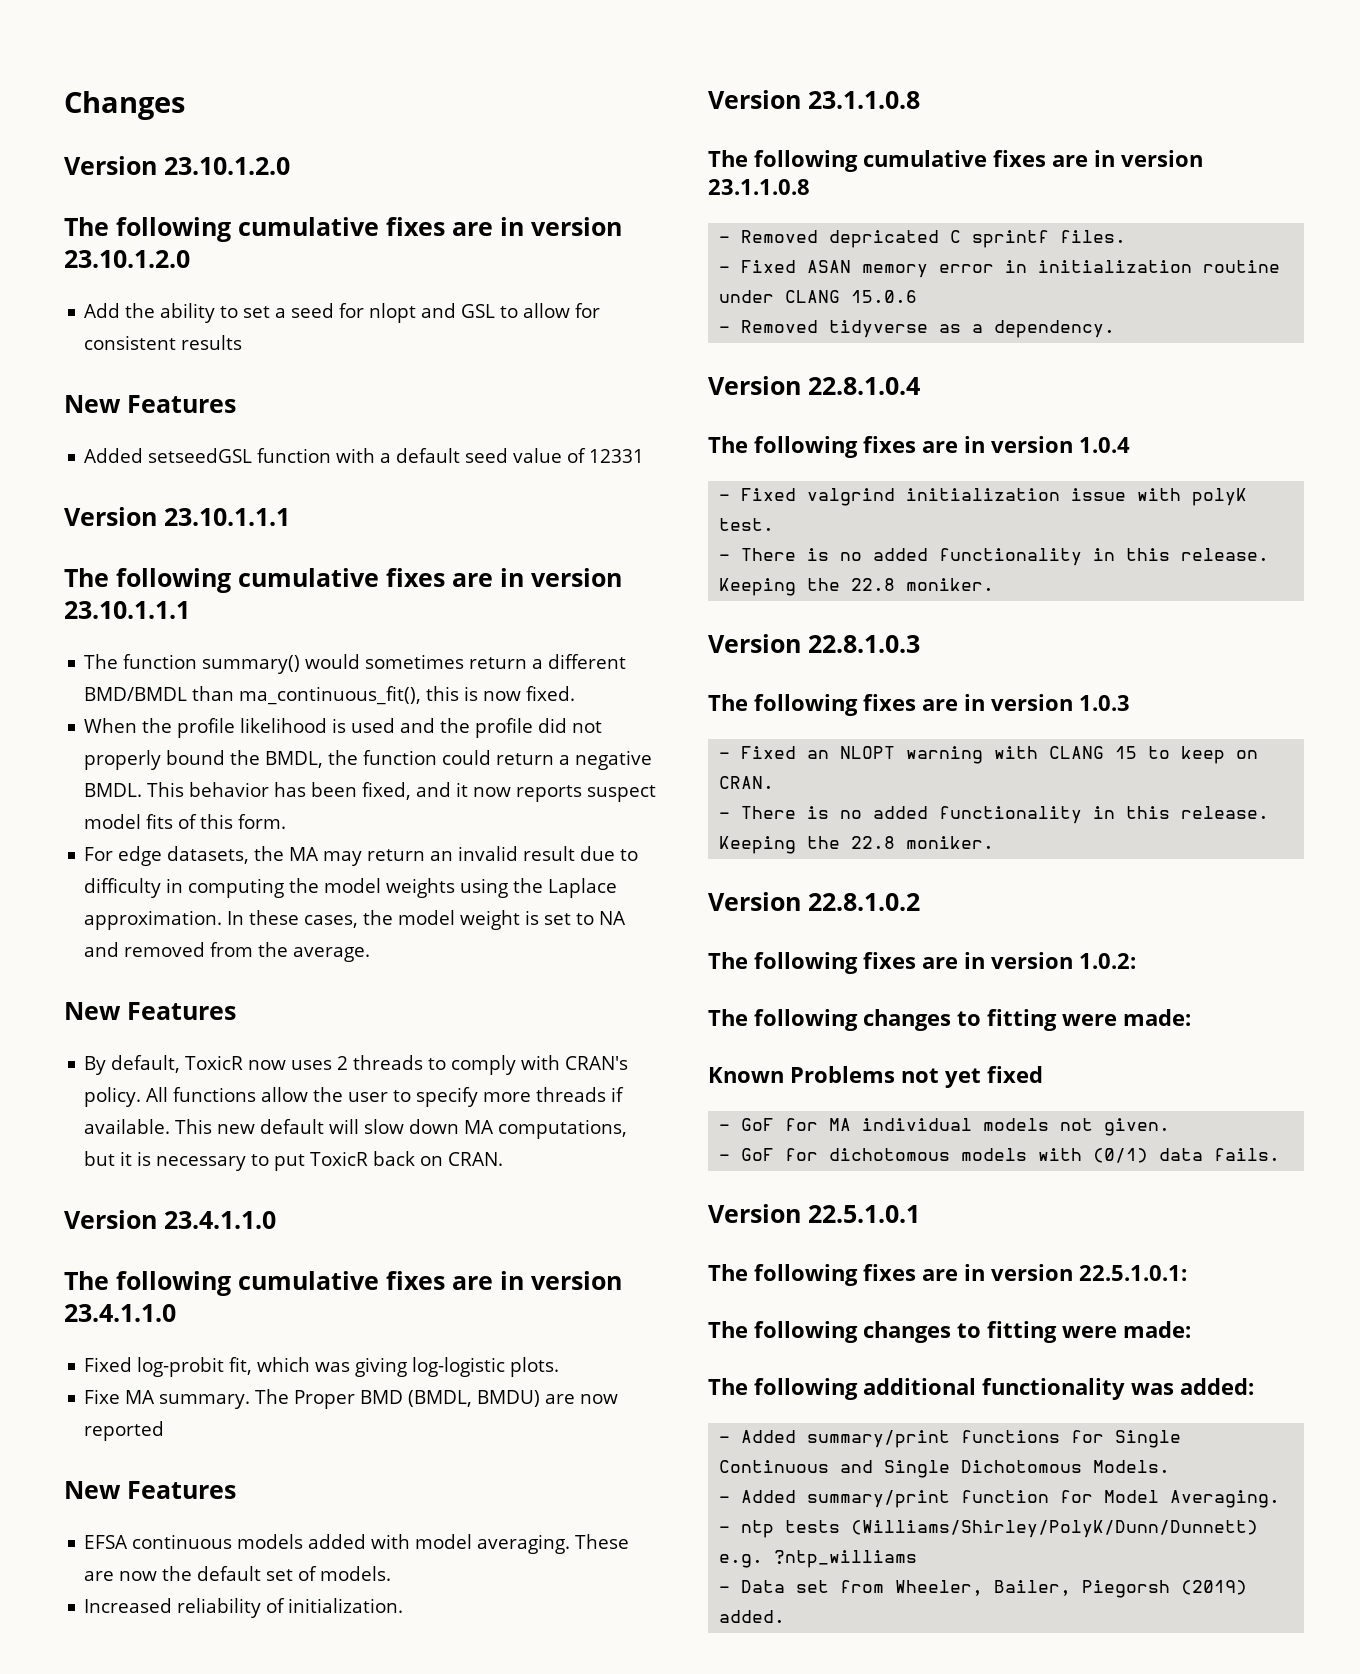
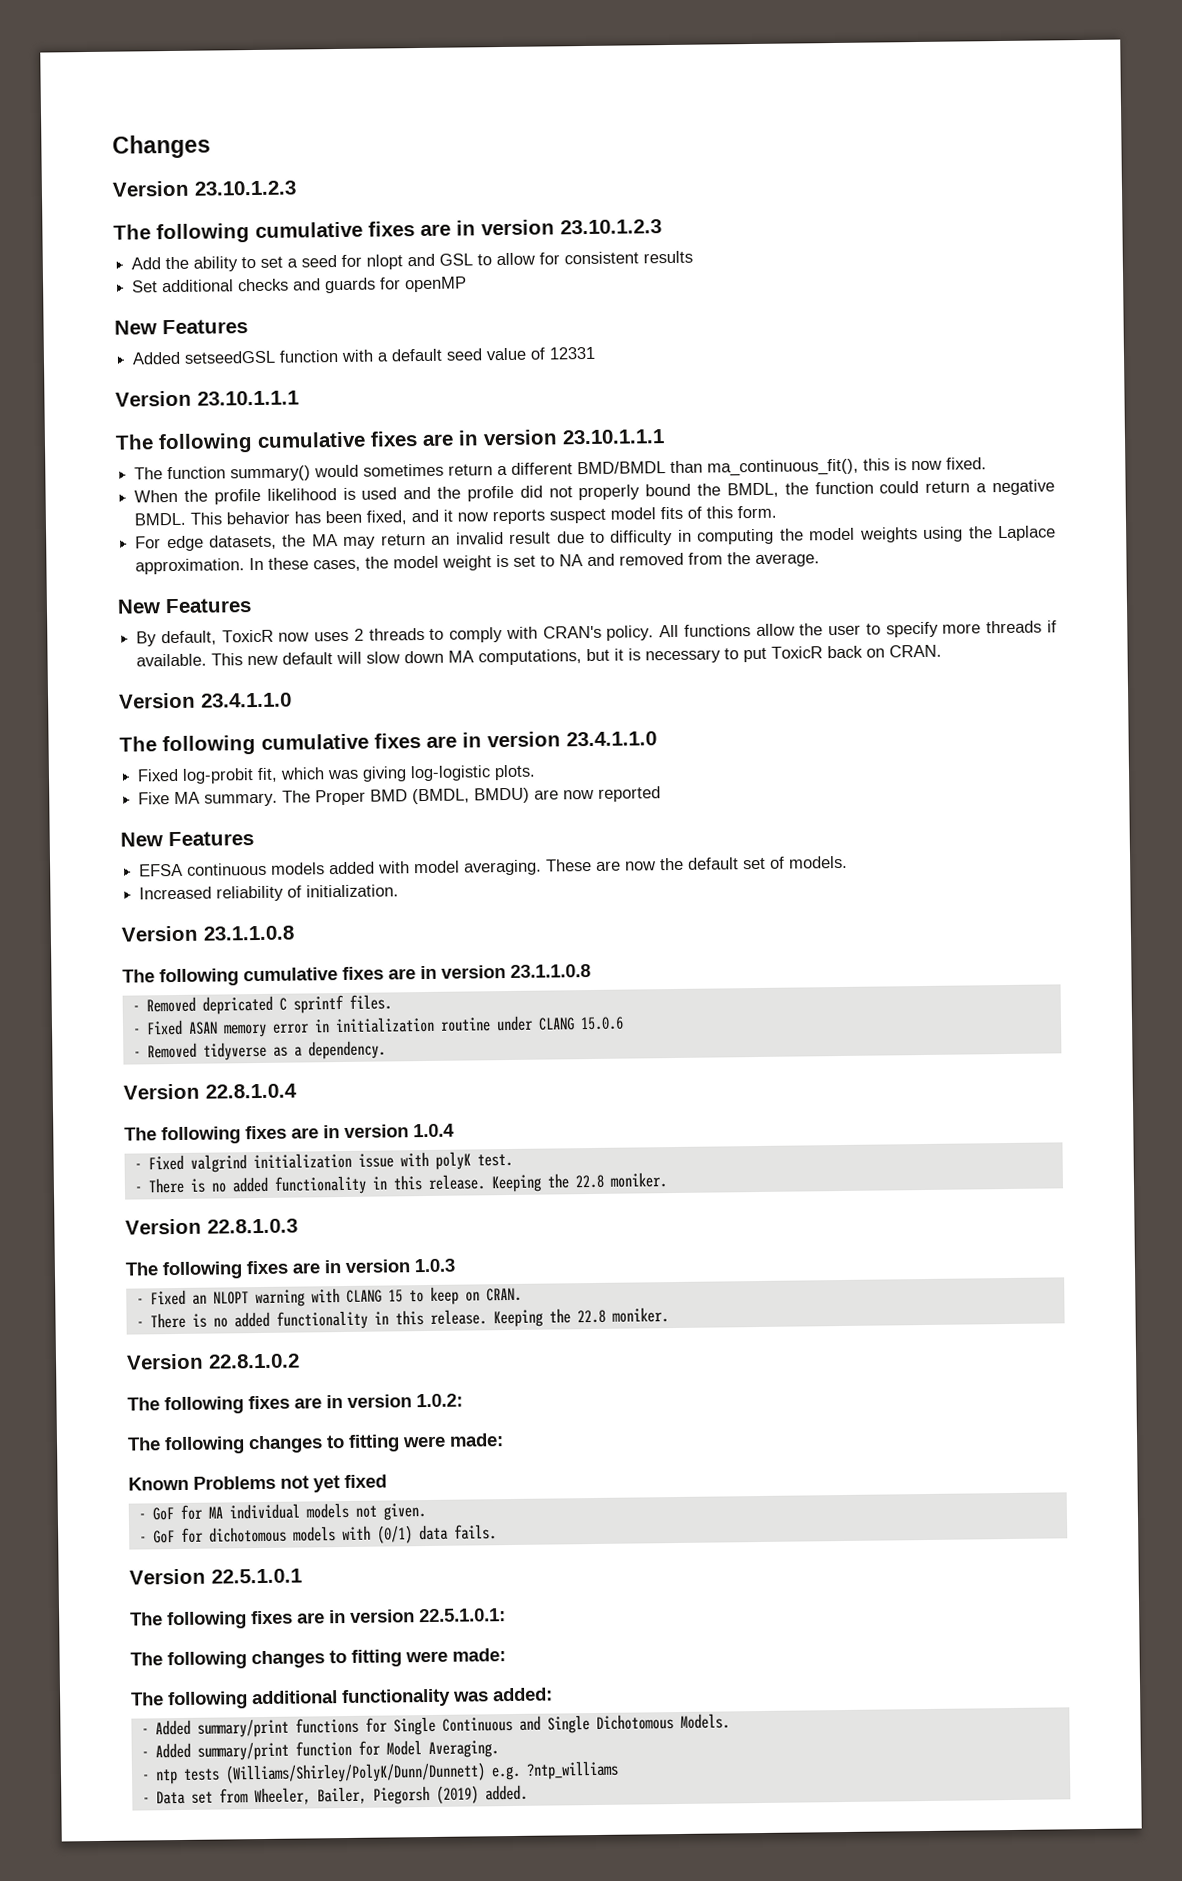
[164,157,290,175] [64,217,622,242] [64,250,190,268] 23.10.1.2.0 // The following cumulative fixes are in version 23.10.1.2.0 -> [194,180,296,196] [113,219,662,244] 23.10.1.2.3 // The following cumulative fixes are in version 23.10.1.2.3
(243, 342) none -> [132,276,468,294] // Set additional checks and guards for openMP

